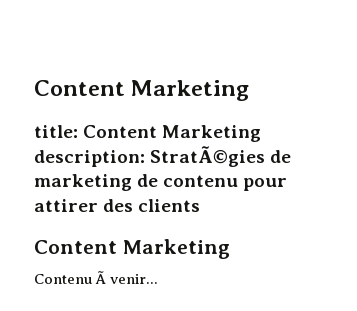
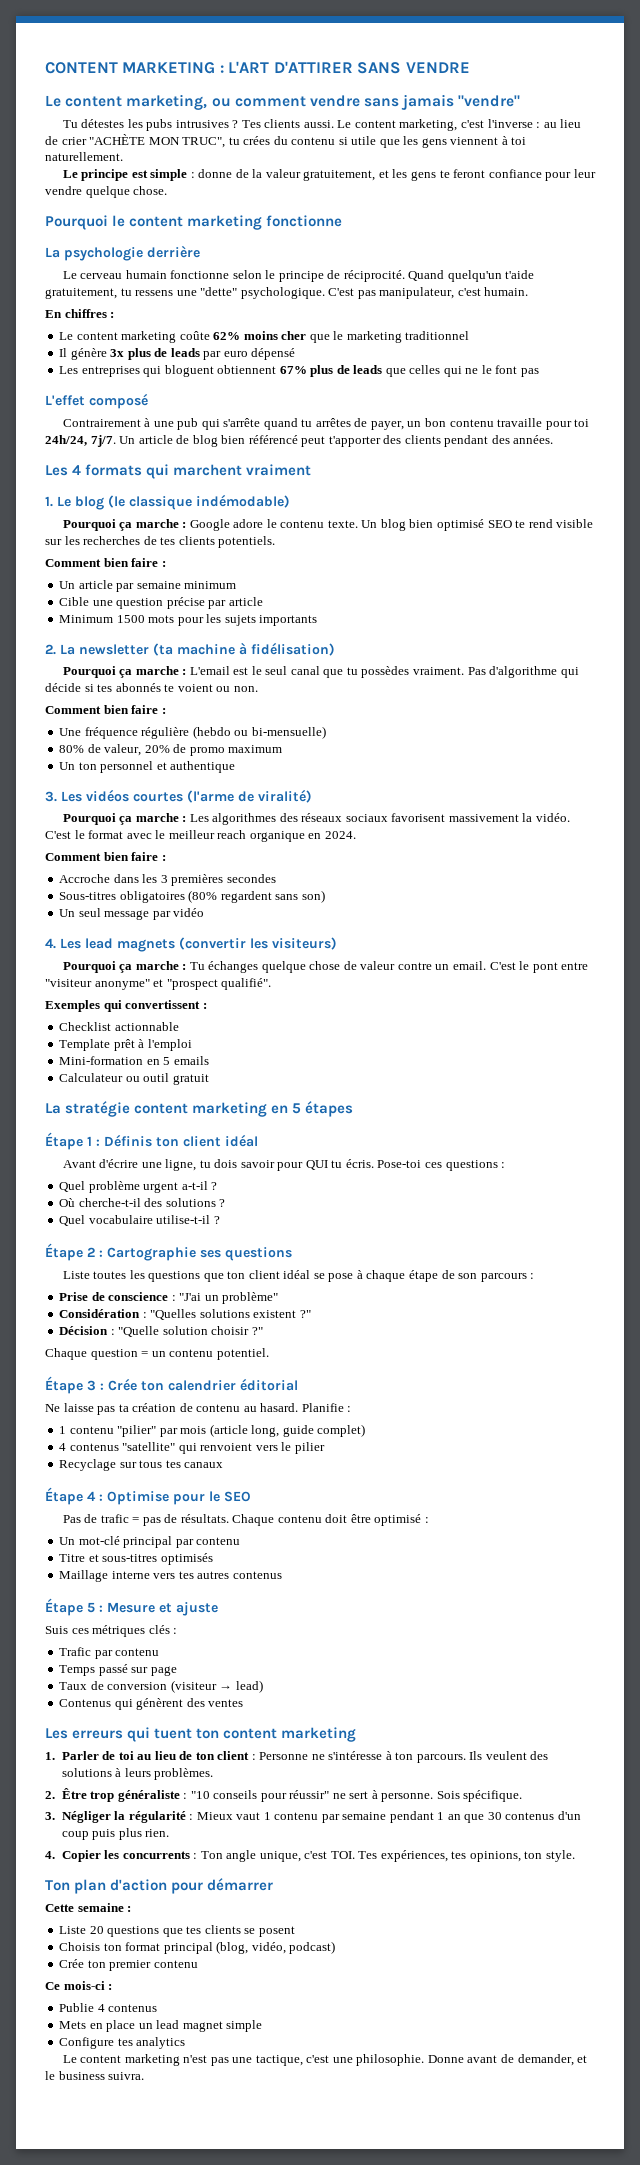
[34,80,250,101] [34,125,262,142] [34,146,292,167] [34,174,288,191] [34,199,201,212] [34,239,230,259] [34,271,159,284] Content Marketing // title: Content Marketing description: StratÃ©gies de marketing de contenu pour attirer des clients // Content Marketing // Contenu Ã venir... -> [45,61,470,74] [45,94,521,110] [62,119,582,131] [45,134,527,148] [45,152,123,161] [62,169,596,181] [45,186,168,198] [45,215,343,230] [45,245,200,261] [62,270,535,282] [45,287,529,299] [45,309,115,318] [59,331,470,343] [59,348,296,360] [59,365,539,377] [45,393,148,409] [62,418,590,430] [45,435,554,447] [45,464,312,479] [45,494,290,510] [62,519,594,531] [45,536,276,548] [45,558,166,567] [59,580,237,592] [59,597,263,609] [59,614,318,626] [45,642,335,656] [62,666,579,678] [45,683,258,692] [45,705,166,714] [59,726,326,739] [59,744,283,756] [59,761,236,773] [45,789,312,803] [62,813,570,825] [45,830,356,842] [45,852,166,861] [59,874,276,886] [59,890,325,903] [59,908,205,920] [45,937,337,952] [62,961,589,973] [45,978,272,990] [45,1000,207,1012] [59,1022,179,1031] [59,1039,192,1051] [59,1056,209,1065] [59,1073,209,1085] [45,1101,354,1117] [45,1132,258,1150] [62,1159,506,1171] [59,1181,218,1193] [59,1198,226,1207] [59,1215,220,1226] [45,1243,292,1261] [62,1270,535,1282] [59,1292,279,1304] [59,1309,311,1320] [59,1326,263,1337] [45,1348,269,1360] [45,1376,298,1394] [45,1403,352,1415] [59,1424,366,1437] [59,1442,325,1454] [59,1459,224,1471] [45,1487,251,1505] [62,1514,429,1526] [59,1536,241,1548] [59,1553,213,1565] [59,1570,282,1582] [45,1598,218,1616] [45,1625,178,1637] [59,1647,160,1659] [59,1664,177,1676] [59,1680,263,1693] [59,1698,244,1710] [45,1727,357,1742] [45,1751,549,1763] [61,1768,214,1780] [45,1788,523,1802] [45,1811,581,1823] [61,1828,170,1840] [45,1850,575,1862] [45,1878,274,1894] [45,1903,132,1912] [59,1925,295,1937] [59,1941,336,1954] [59,1959,198,1971] [45,1981,113,1990] [59,2003,158,2012] [59,2020,263,2032] [59,2037,186,2049] [62,2054,588,2066] [45,2071,145,2080] CONTENT MARKETING : L'ART D'ATTIRER SANS VENDRE // Le content marketing, ou comment vendre sans jamais "vendre" // Tu détestes les pubs intrusives ? Tes clients aussi. Le content marketing, c'est l'inverse : au lieu de crier "ACHÈTE MON TRUC", tu crées du contenu si utile que les gens viennent à toi naturellement. // Le principe est simple : donne de la valeur gratuitement, et les gens te feront confiance pour leur vendre quelque chose. // Pourquoi le content marketing fonctionne // La psychologie derrière // Le cerveau humain fonctionne selon le principe de réciprocité. Quand quelqu'un t'aide gratuitement, tu ressens une "dette" psychologique. C'est pas manipulateur, c'est humain. // En chiffres : // Le content marketing coûte 62% moins cher que le marketing traditionnel // Il génère 3x plus de leads par euro dépensé // Les entreprises qui bloguent obtiennent 67% plus de leads que celles qui ne le font pas // L'effet composé // Contrairement à une pub qui s'arrête quand tu arrêtes de payer, un bon contenu travaille pour toi 24h/24, 7j/7. Un article de blog bien référencé peut t'apporter des clients pendant des années. // Les 4 formats qui marchent vraiment // 1. Le blog (le classique indémodable) // Pourquoi ça marche : Google adore le contenu texte. Un blog bien optimisé SEO te rend visible sur les recherches de tes clients potentiels. // Comment bien faire : // Un article par semaine minimum // Cible une question précise par article // Minimum 1500 mots pour les sujets importants // 2. La newsletter (ta machine à fidélisation) // Pourquoi ça marche : L'email est le seul canal que tu possèdes vraiment. Pas d'algorithme qui décide si tes abonnés te voient ou non. // Comment bien faire : // Une fréquence régulière (hebdo ou bi-mensuelle) // 80% de valeur, 20% de promo maximum // Un ton personnel et authentique // 3. Les vidéos courtes (l'arme de viralité) // Pourquoi ça marche : Les algorithmes des réseaux sociaux favorisent massivement la vidéo. C'est le format avec le meilleur reach organique en 2024. // Comment bien faire : // Accroche dans les 3 premières secondes // Sous-titres obligatoires (80% regardent sans son) // Un seul message par vidéo // 4. Les lead magnets (convertir les visiteurs) // Pourquoi ça marche : Tu échanges quelque chose de valeur contre un email. C'est le pont entre "visiteur anonyme" et "prospect qualifié". // Exemples qui convertissent : // Checklist actionnable // Template prêt à l'emploi // Mini-formation en 5 emails // Calculateur ou outil gratuit // La stratégie content marketing en 5 étapes // Étape 1 : Définis ton client idéal // Avant d'écrire une ligne, tu dois savoir pour QUI tu écris. Pose-toi ces questions : // Quel problème urgent a-t-il ? // Où cherche-t-il des solutions ? // Quel vocabulaire utilise-t-il ? // Étape 2 : Cartographie ses questions // Liste toutes les questions que ton client idéal se pose à chaque étape de son parcours : // Prise de conscience : "J'ai un problème" // Considération : "Quelles solutions existent ?" // Décision : "Quelle solution choisir ?" // Chaque question = un contenu potentiel. // Étape 3 : Crée ton calendrier éditorial // Ne laisse pas ta création de contenu au hasard. Planifie : // 1 contenu "pilier" par mois (article long, guide complet) // 4 contenus "satellite" qui renvoient vers le pilier // Recyclage sur tous tes canaux // Étape 4 : Optimise pour le SEO // Pas de trafic = pas de résultats. Chaque contenu doit être optimisé : // Un mot-clé principal par contenu // Titre et sous-titres optimisés // Maillage interne vers tes autres contenus // Étape 5 : Mesure et ajuste // Suis ces métriques clés : // Trafic par contenu // Temps passé sur page // Taux de conversion (visiteur → lead) // Contenus qui génèrent des ventes // Les erreurs qui tuent ton content marketing // 1. Parler de toi au lieu de ton client : Personne ne s'intéresse à ton parcours. Ils veulent des solutions à leurs problèmes. // 2. Être trop généraliste : "10 conseils pour réussir" ne sert à personne. Sois spécifique. // 3. Négliger la régularité : Mieux vaut 1 contenu par semaine pendant 1 an que 30 contenus d'un coup puis plus rien. // 4. Copier les concurrents : Ton angle unique, c'est TOI. Tes expériences, tes opinions, ton style. // Ton plan d'action pour démarrer // Cette semaine : // Liste 20 questions que tes clients se posent // Choisis ton format principal (blog, vidéo, podcast) // Crée ton premier contenu // Ce mois-ci : // Publie 4 contenus // Mets en place un lead magnet simple // Configure tes analytics // Le content marketing n'est pas une tactique, c'est une philosophie. Donne avant de demander, et le business suivra.

